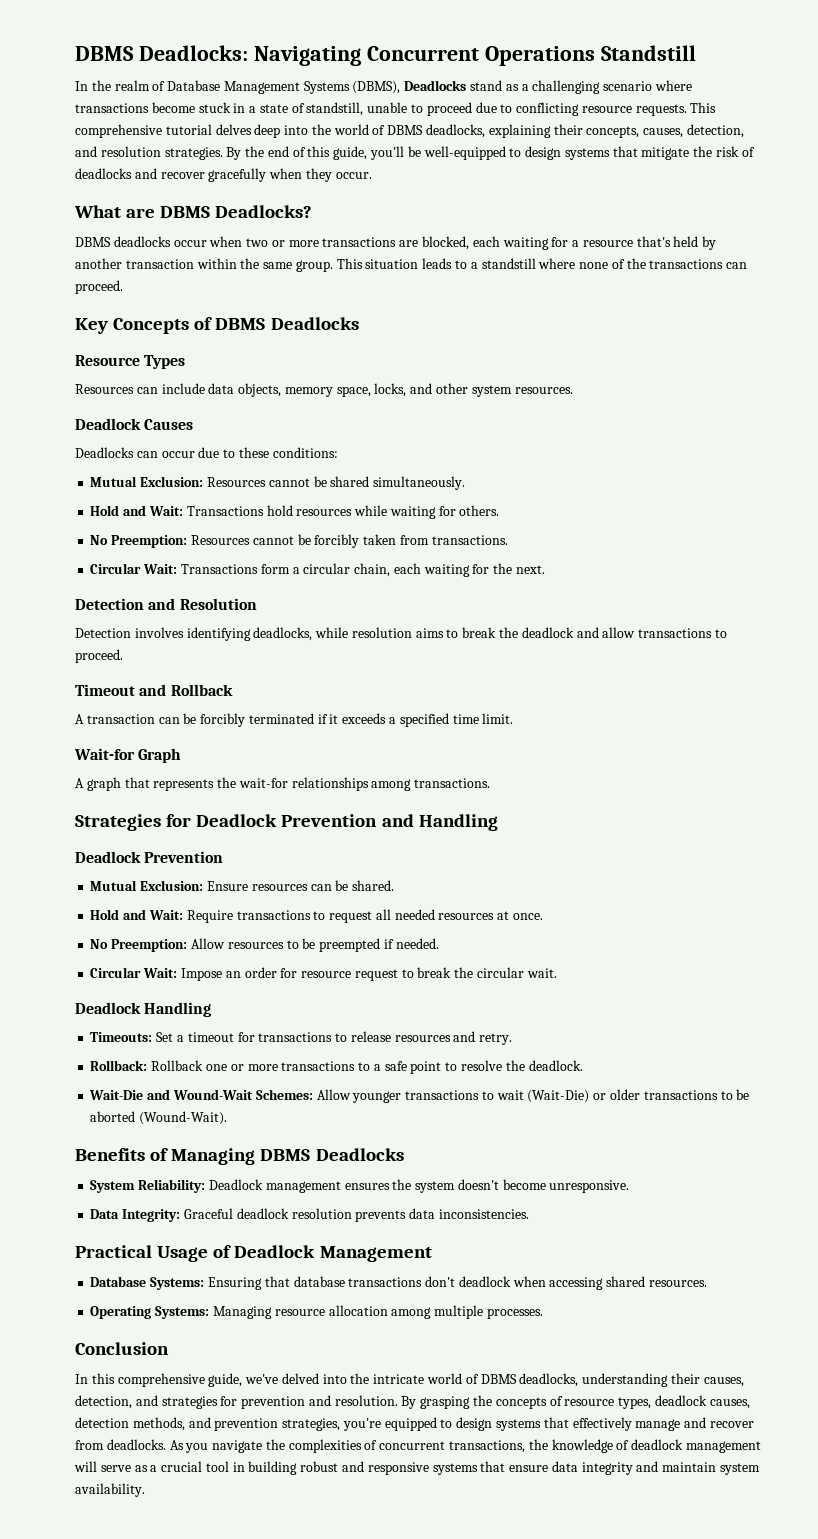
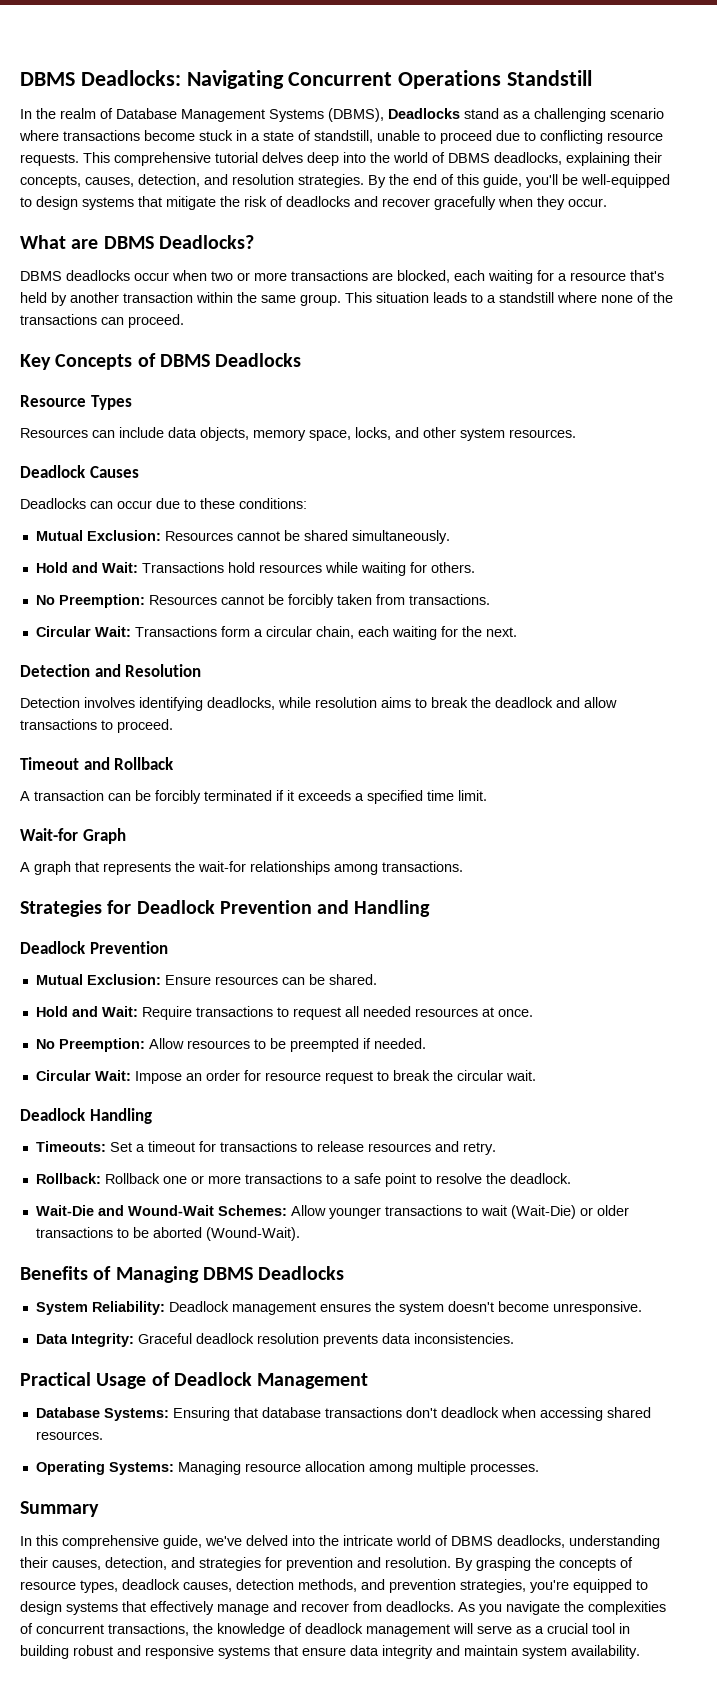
[75,1342,169,1355] Conclusion -> [20,1501,99,1517] Summary

